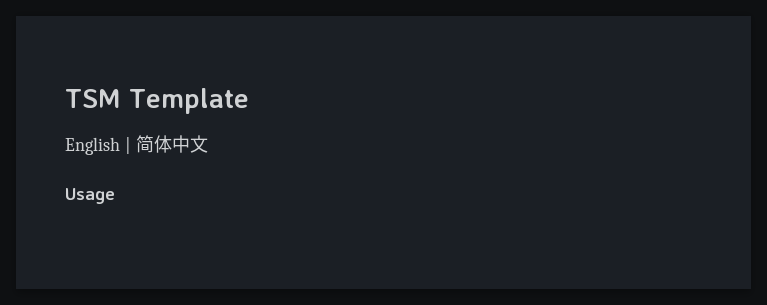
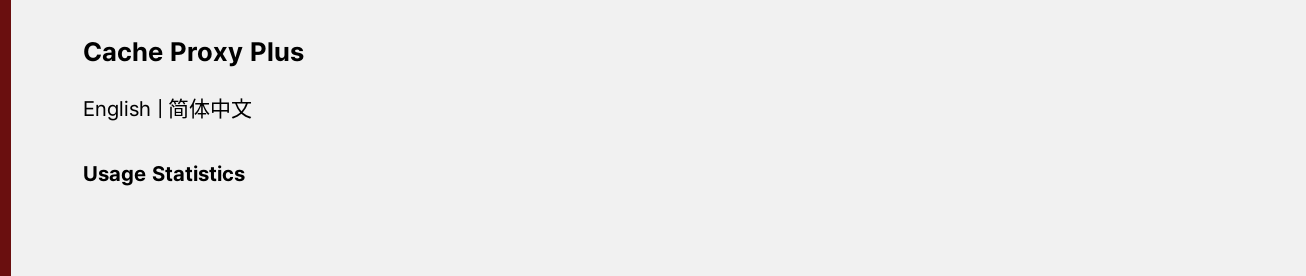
[65,88,249,114] TSM Template -> [83,42,305,67] Cache Proxy Plus
(115, 196) none -> [151,165,245,182] Statistics

